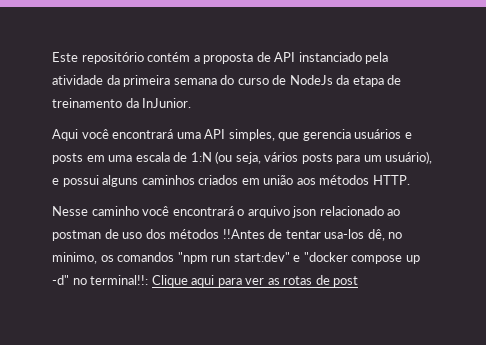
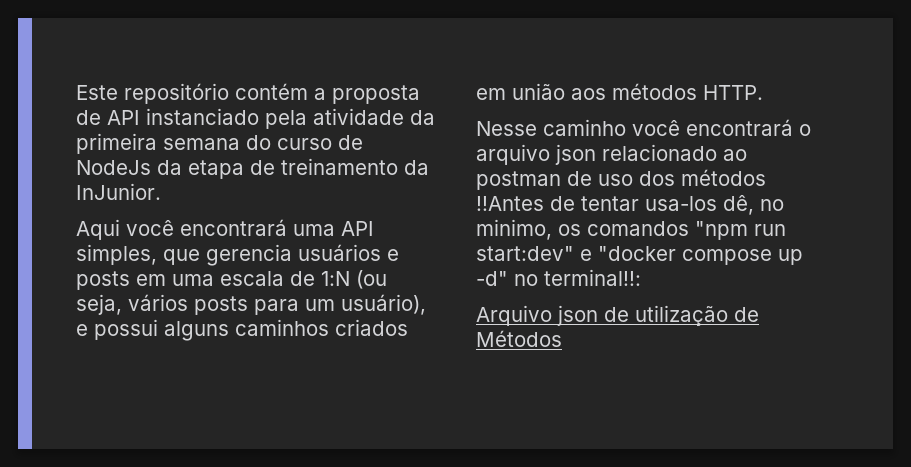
[151,275,359,287] Clique aqui para ver as rotas de post -> [476,305,759,326] [476,330,562,347] // Arquivo json de utilização de Métodos

